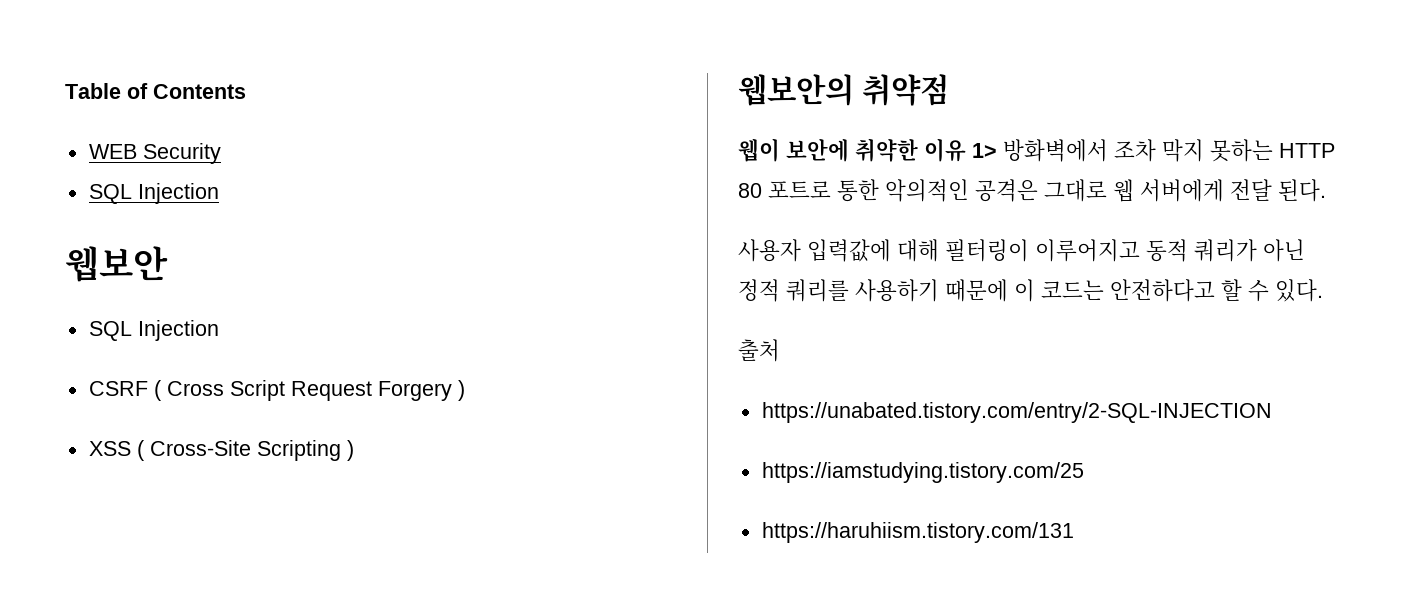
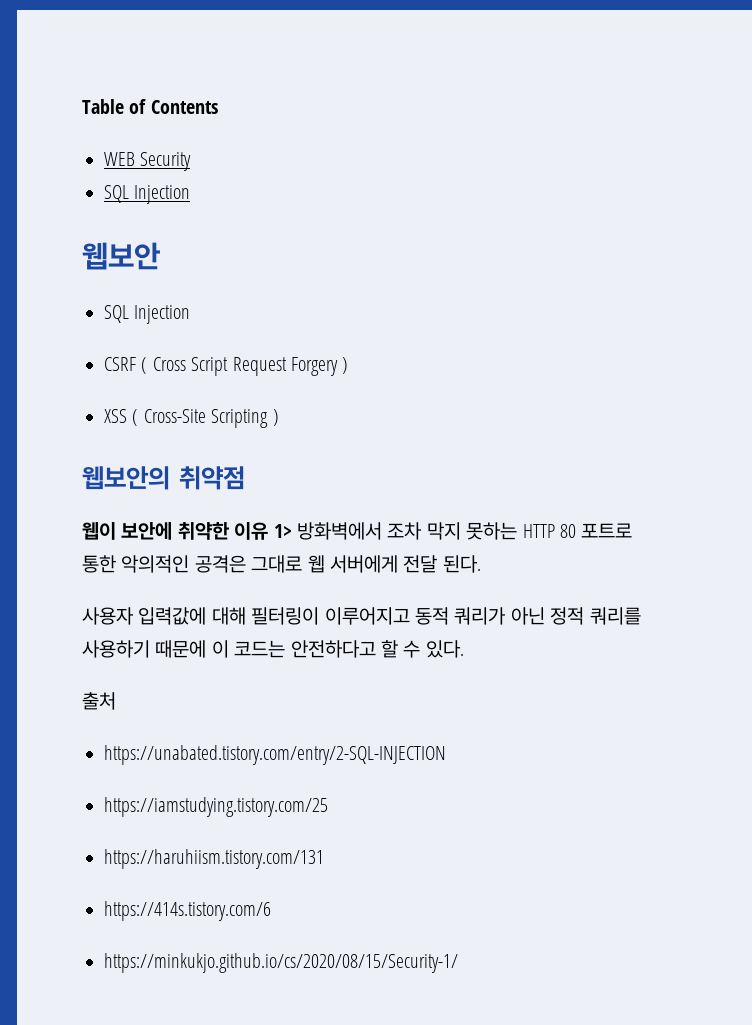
(1074, 532) none -> [104,901,271,921] [104,953,458,973] // https://414s.tistory.com/6 // https://minkukjo.github.io/cs/2020/08/15/Security-1/

